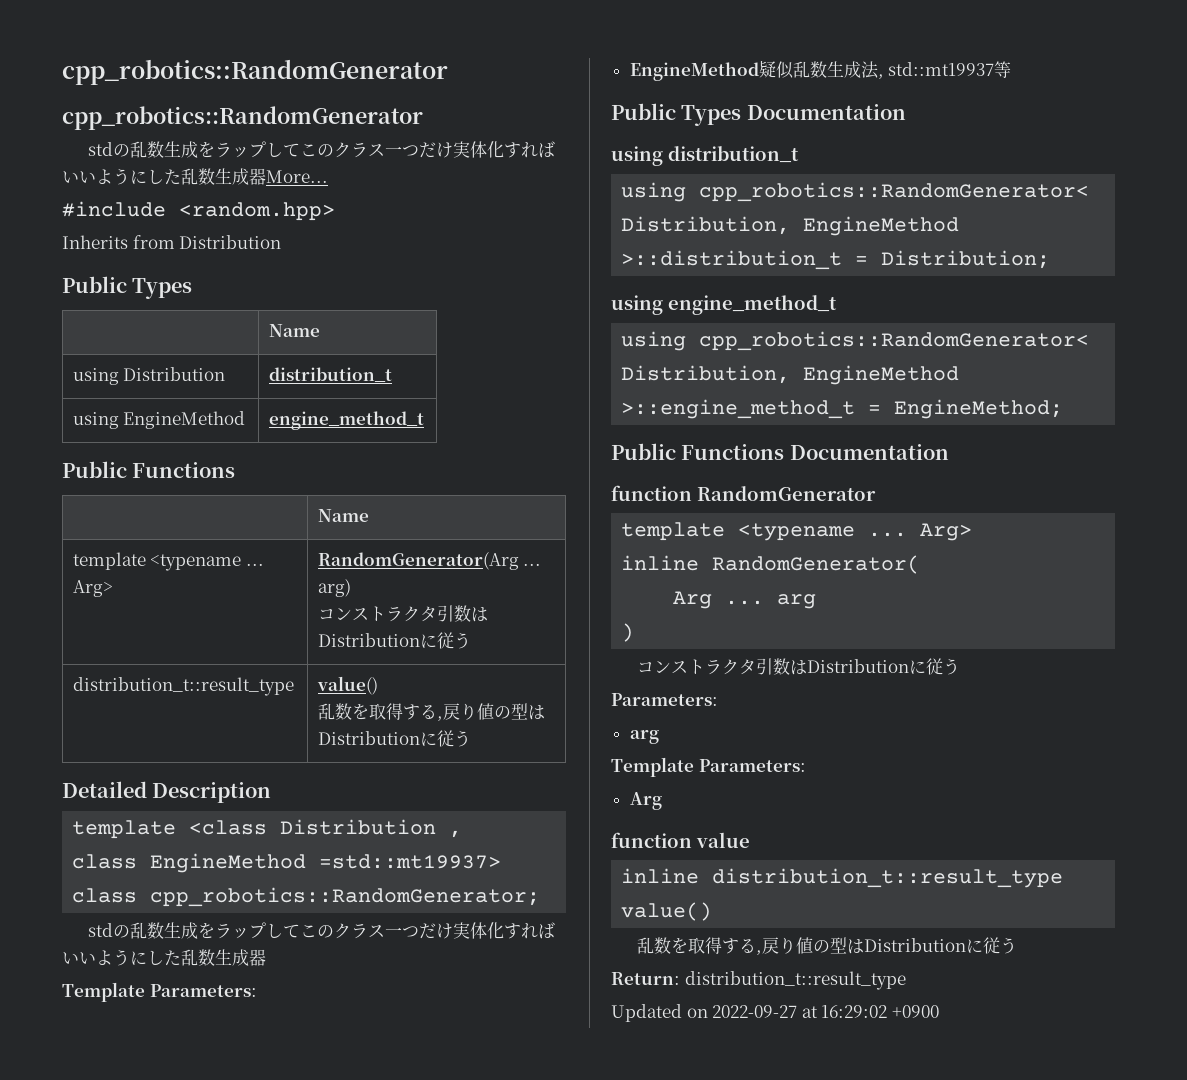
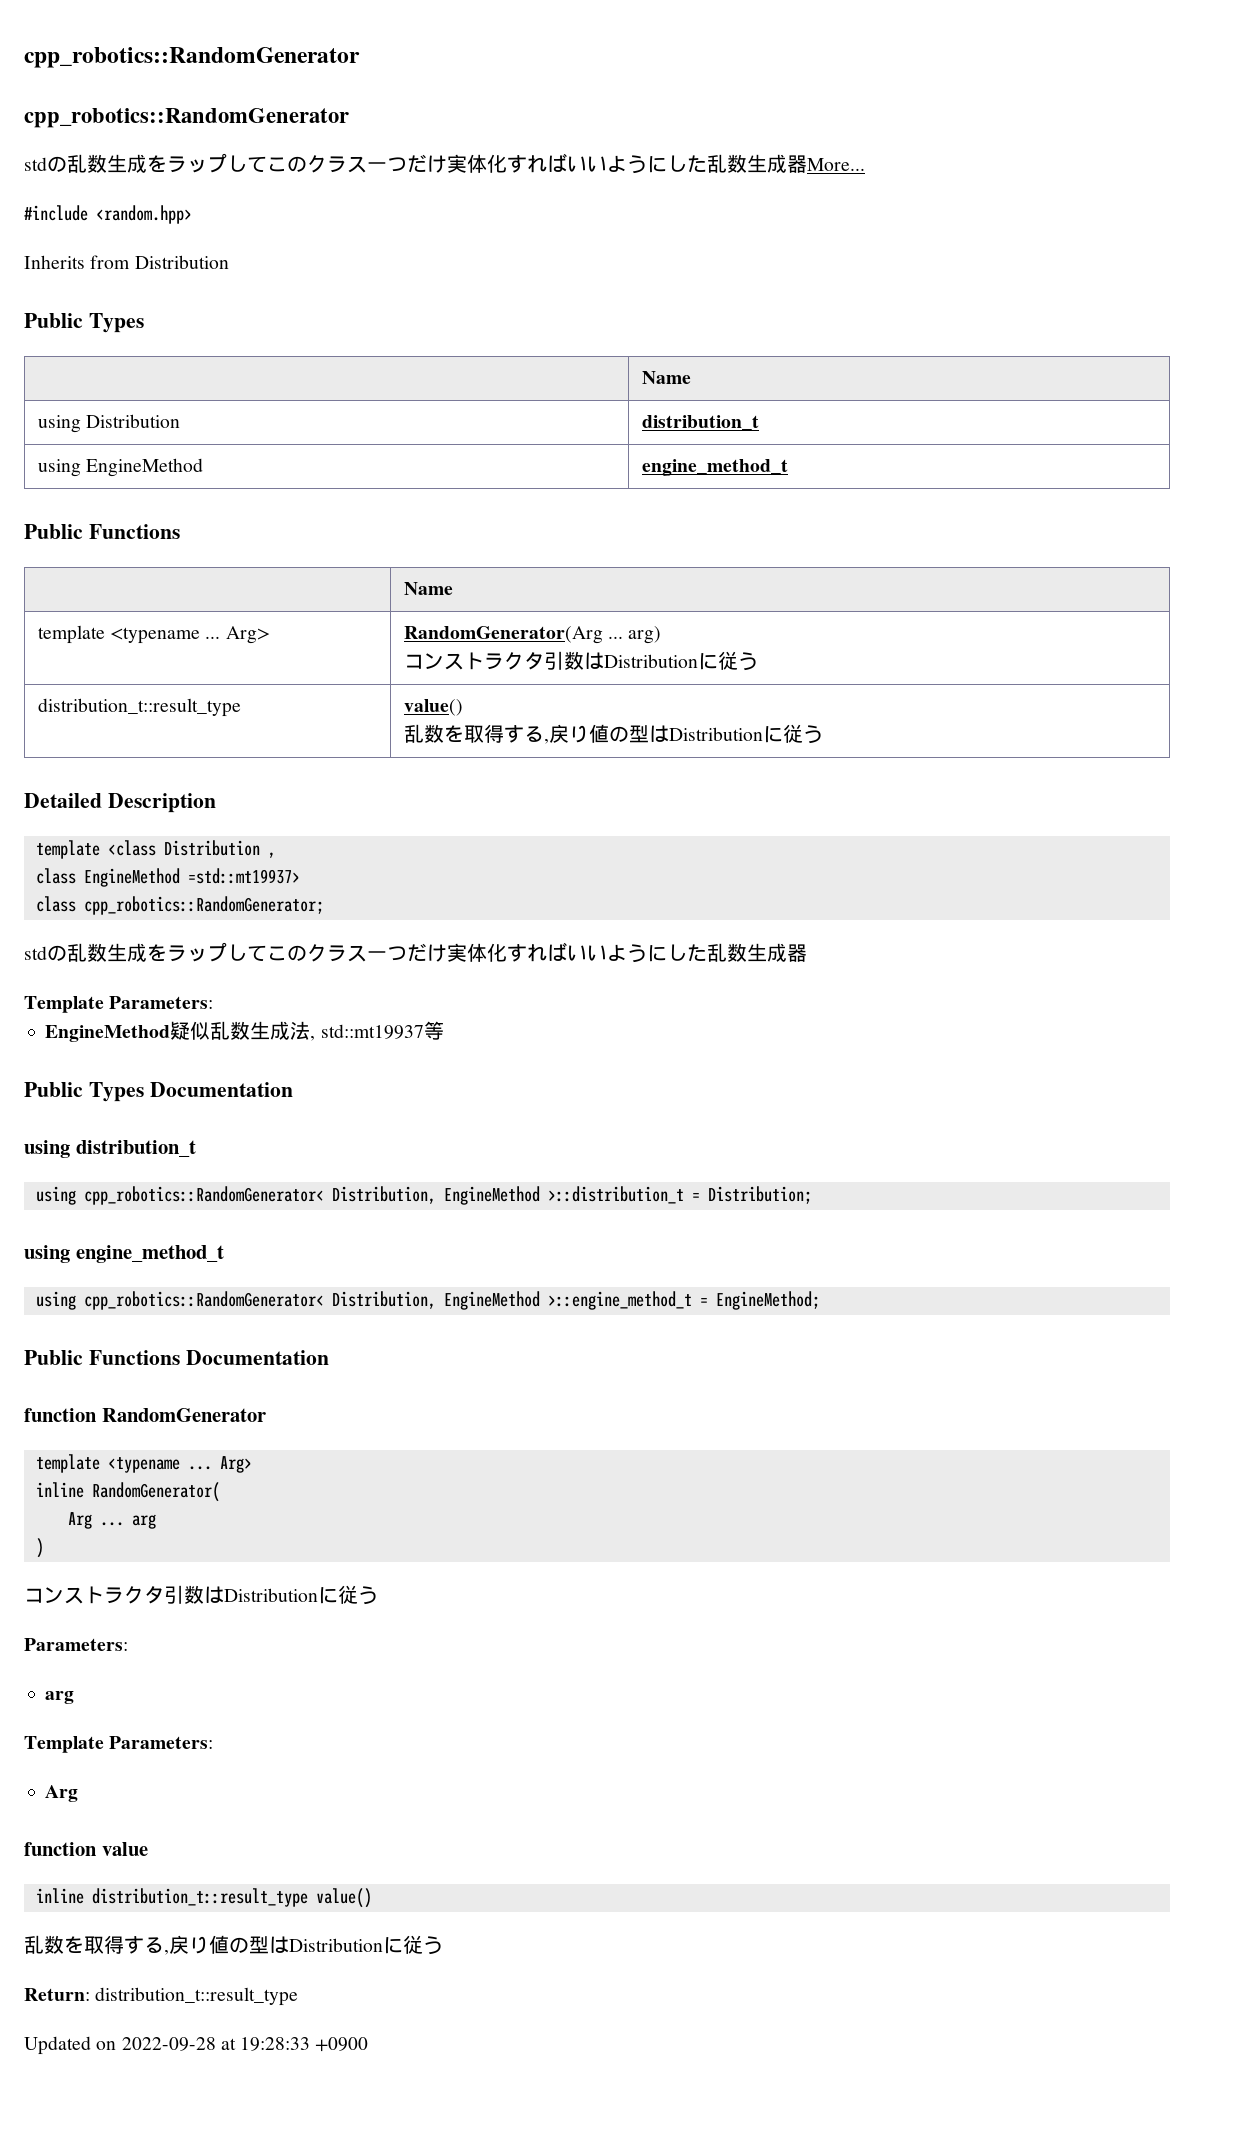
[712,1005,888,1018] 2022-09-27 at 16:29:02 -> [121,2037,311,2051] 2022-09-28 at 19:28:33

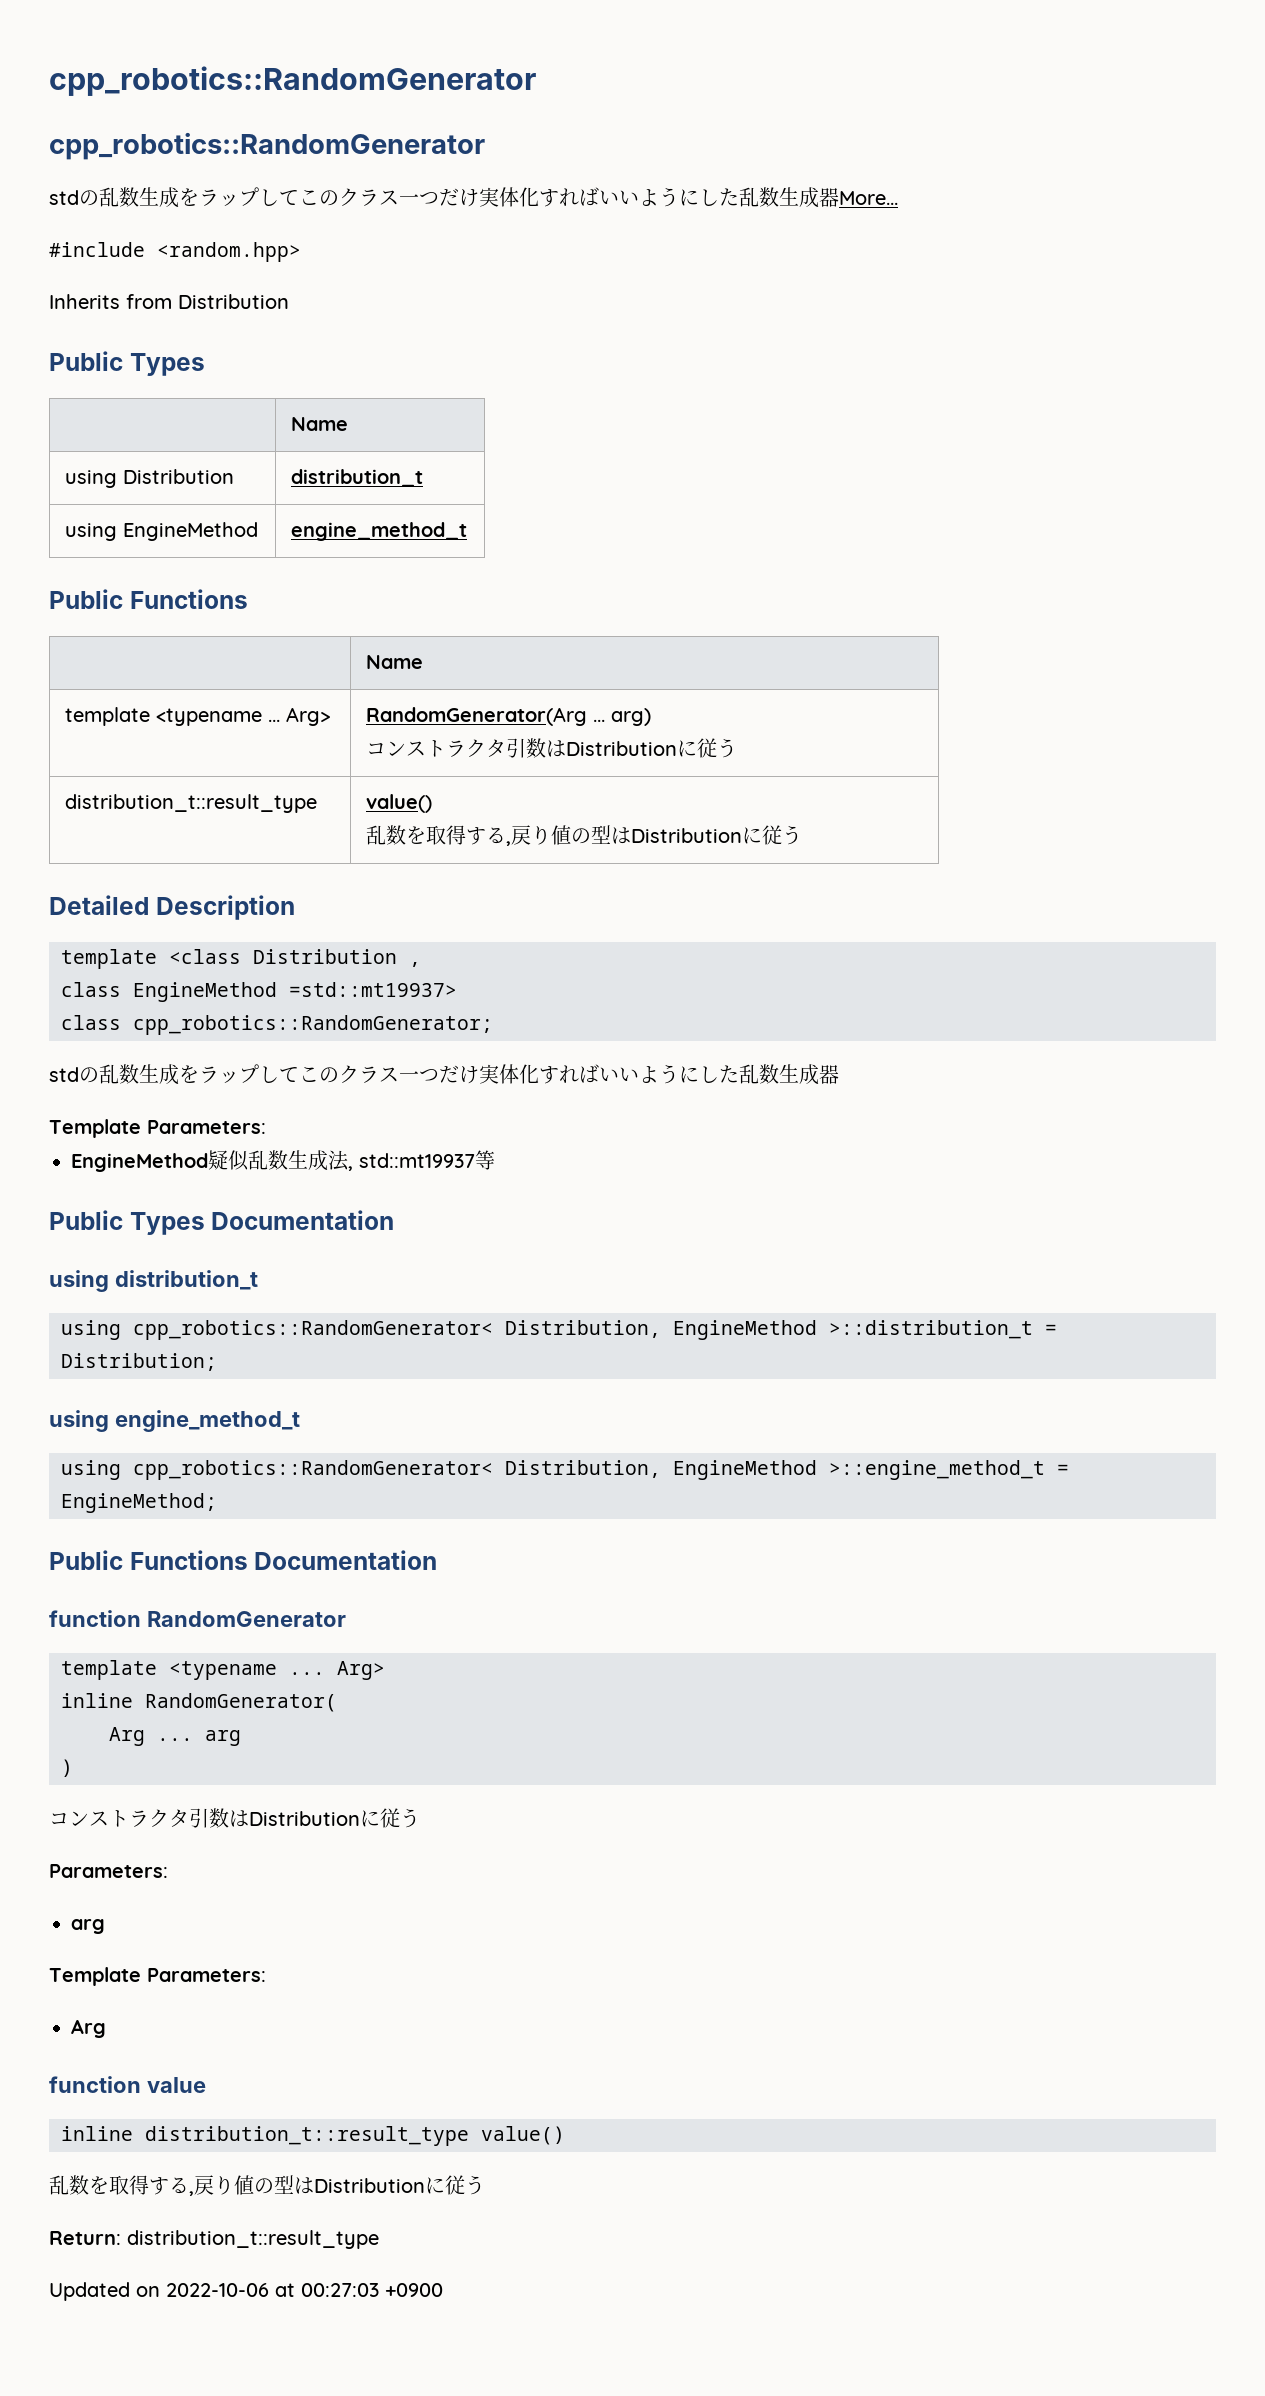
[121,2037,311,2051] 2022-09-28 at 19:28:33 -> [166,2283,379,2297] 2022-10-06 at 00:27:03

